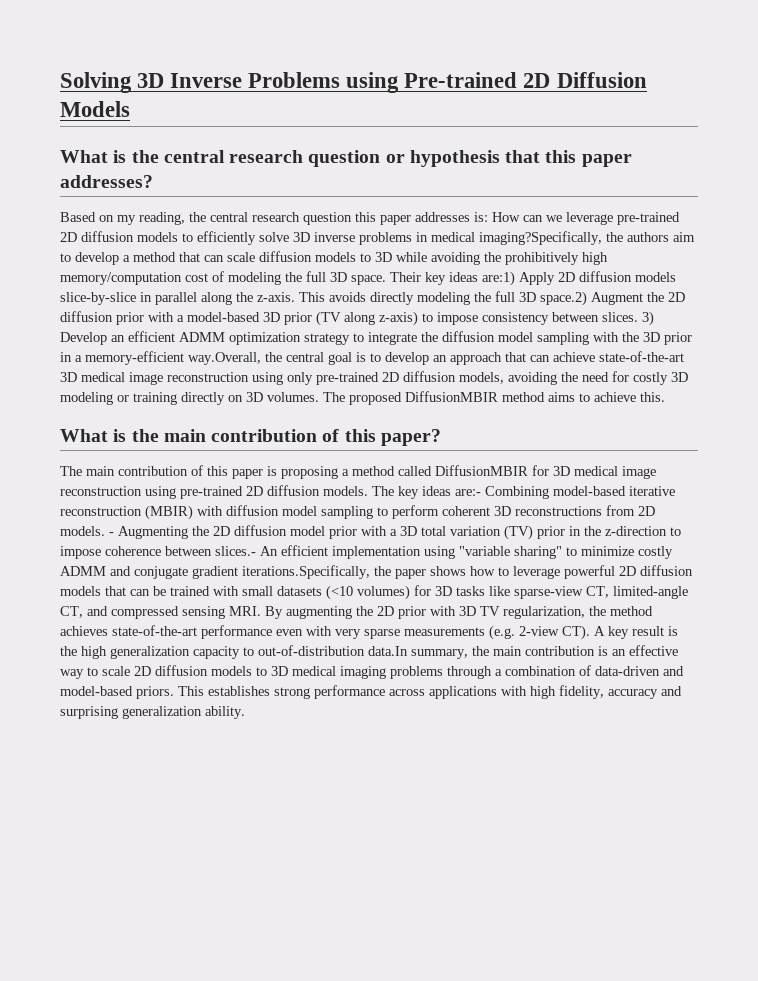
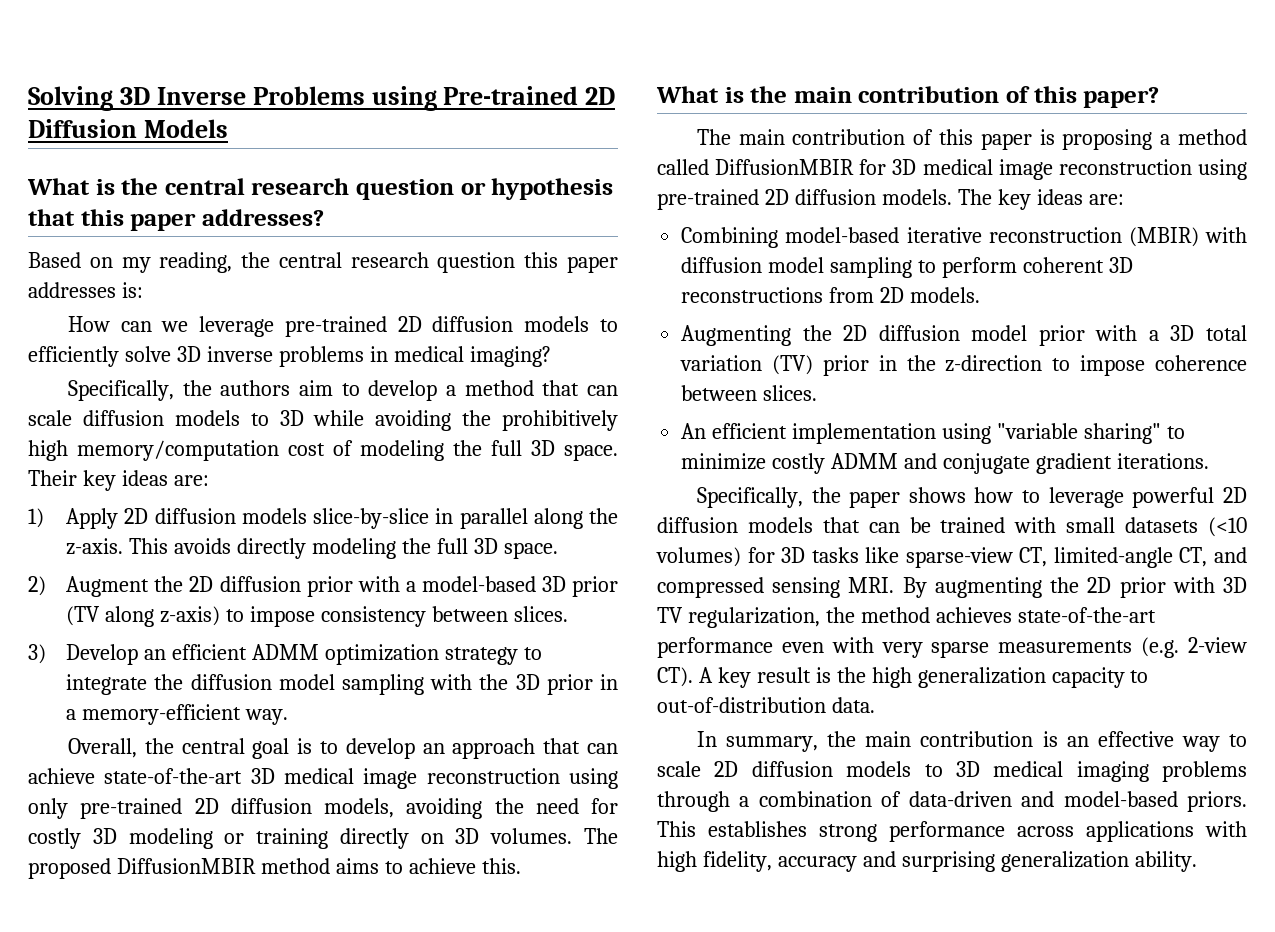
(488, 217) none -> (143, 290) //
[479,231,602,245] imaging?Specifically, -> [469,346,551,367] [67,380,174,401] imaging? // Specifically,
[482,271,515,286] are:1) -> [173,475,209,486] [28,508,44,528] are: // 1)
[540,291,587,306] space.2) -> [503,542,558,559] [28,576,46,596] space. // 2)
(638, 317) none -> (568, 614) //
[188,352,261,365] way.Overall, -> [245,709,289,725] [67,738,137,758] way. // Overall,
[455,489,481,496] are:- -> [1088,194,1124,205] are: //
[109,532,114,536] - -> (981, 295) //
[215,546,256,556] slices.- -> [763,385,818,401] slices. //
[242,565,370,579] iterations.Specifically, -> [1116,453,1209,469] [696,487,803,508] iterations. // Specifically,
[368,646,408,656] data.In -> [831,697,875,713] [696,731,717,747] data. // In

